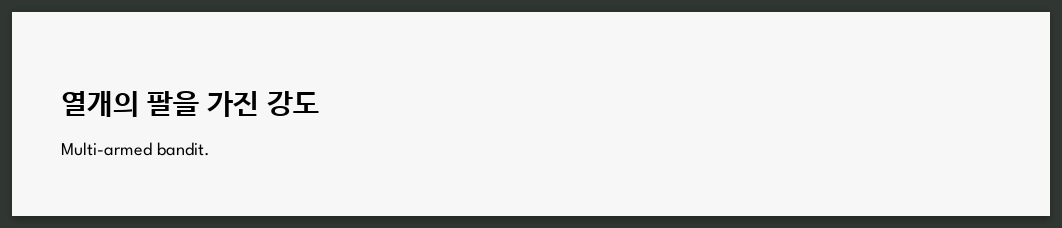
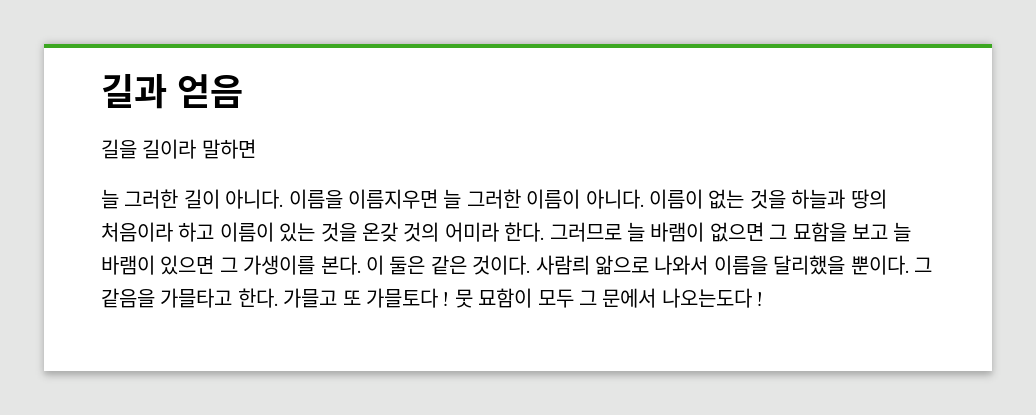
[61,91,319,117] [61,142,210,156] 열개의 팔을 가진 강도 // Multi-armed bandit. -> [101,73,243,109] [101,139,256,159] [101,189,887,209] [101,222,912,242] [101,255,932,275] [101,288,764,308] 길과 얻음 // 길을 길이라 말하면 // 늘 그러한 길이 아니다. 이름을 이름지우면 늘 그러한 이름이 아니다. 이름이 없는 것을 하늘과 땅의 처음이라 하고 이름이 있는 것을 온갖 것의 어미라 한다. 그러므로 늘 바램이 없으면 그 묘함을 보고 늘 바램이 있으면 그 가생이를 본다. 이 둘은 같은 것이다. 사람릐 앎으로 나와서 이름을 달리했을 뿐이다. 그 같음을 가믈타고 한다. 가믈고 또 가믈토다 ! 뭇 묘함이 모두 그 문에서 나오는도다 !

